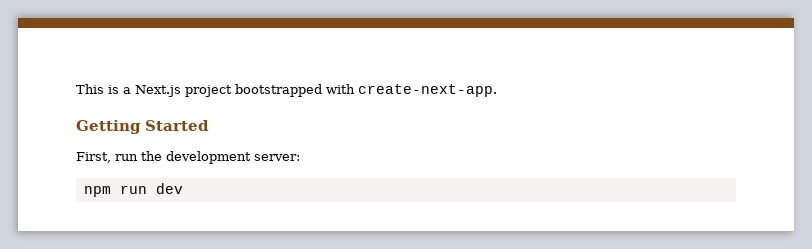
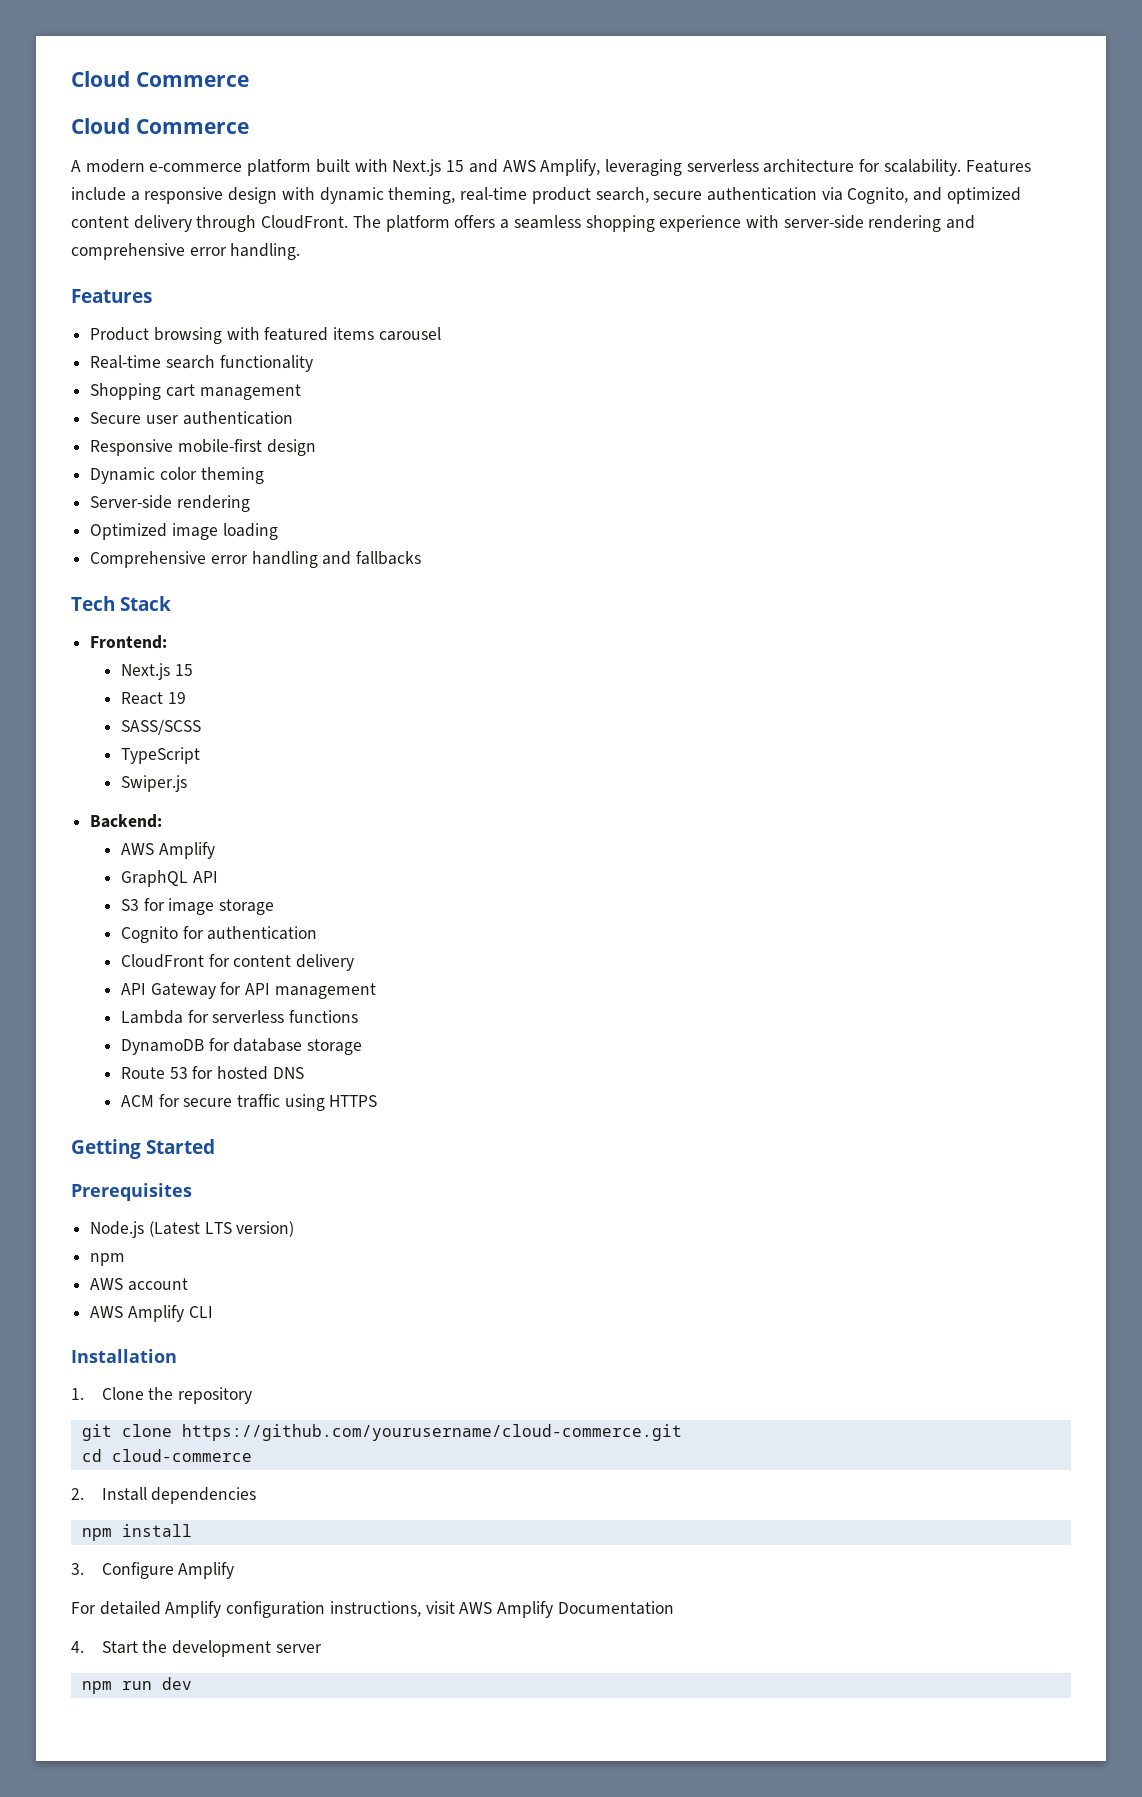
[76,84,497,97] [76,120,209,134] [76,152,138,163] This is a Next.js project bootstrapped with create-next-app. // Getting Started // First, run -> [71,71,249,87] [71,118,249,134] [71,159,1031,176] [71,187,1021,204] [71,215,976,232] [71,243,301,260] [71,289,152,303] [90,327,441,344] [90,355,313,372] [90,383,301,400] [90,411,293,425] [90,439,316,456] [90,467,264,484] [90,495,250,512] [90,523,278,540] [90,551,422,568] [71,596,172,611] [90,635,168,649] [120,663,193,680] [120,692,186,705] [120,719,201,735] [120,747,200,764] [120,775,187,792] [90,814,163,828] [120,842,215,859] [120,870,218,887] [120,898,274,915] [120,926,318,943] [120,954,354,971] [120,982,376,999] [120,1010,358,1024] [120,1038,362,1055] [120,1066,304,1080] [120,1094,378,1111] [71,1139,216,1159] [71,1183,192,1201] [90,1221,295,1238] [90,1253,126,1266] [90,1278,188,1291] [90,1305,213,1322] [71,1349,177,1363] [71,1387,253,1404] [81,1424,682,1441] [81,1449,252,1462] [71,1487,257,1504] [81,1524,192,1541] [71,1562,235,1579] [71,1601,674,1618] [71,1641,138,1654] Cloud Commerce // Cloud Commerce // A modern e-commerce platform built with Next.js 15 and AWS Amplify, leveraging serverless architecture for scalability. Features include a responsive design with dynamic theming, real-time product search, secure authentication via Cognito, and optimized content delivery through CloudFront. The platform offers a seamless shopping experience with server-side rendering and comprehensive error handling. // Features // Product browsing with featured items carousel // Real-time search functionality // Shopping cart management // Secure user authentication // Responsive mobile-first design // Dynamic color theming // Server-side rendering // Optimized image loading // Comprehensive error handling and fallbacks // Tech Stack // Frontend: // Next.js 15 // React 19 // SASS/SCSS // TypeScript // Swiper.js // Backend: // AWS Amplify // GraphQL API // S3 for image storage // Cognito for authentication // CloudFront for content delivery // API Gateway for API management // Lambda for serverless functions // DynamoDB for database storage // Route 53 for hosted DNS // ACM for secure traffic using HTTPS // Getting Started // Prerequisites // Node.js (Latest LTS version) // npm // AWS account // AWS Amplify CLI // Installation // 1. Clone the repository // git clone https://github.com/yourusername/cloud-commerce.git // cd cloud-commerce // 2. Install dependencies // npm install // 3. Configure Amplify // For detailed Amplify configuration instructions, visit AWS Amplify Documentation // 4. Start
[254,154,300,161] server: -> [275,1644,322,1653] server

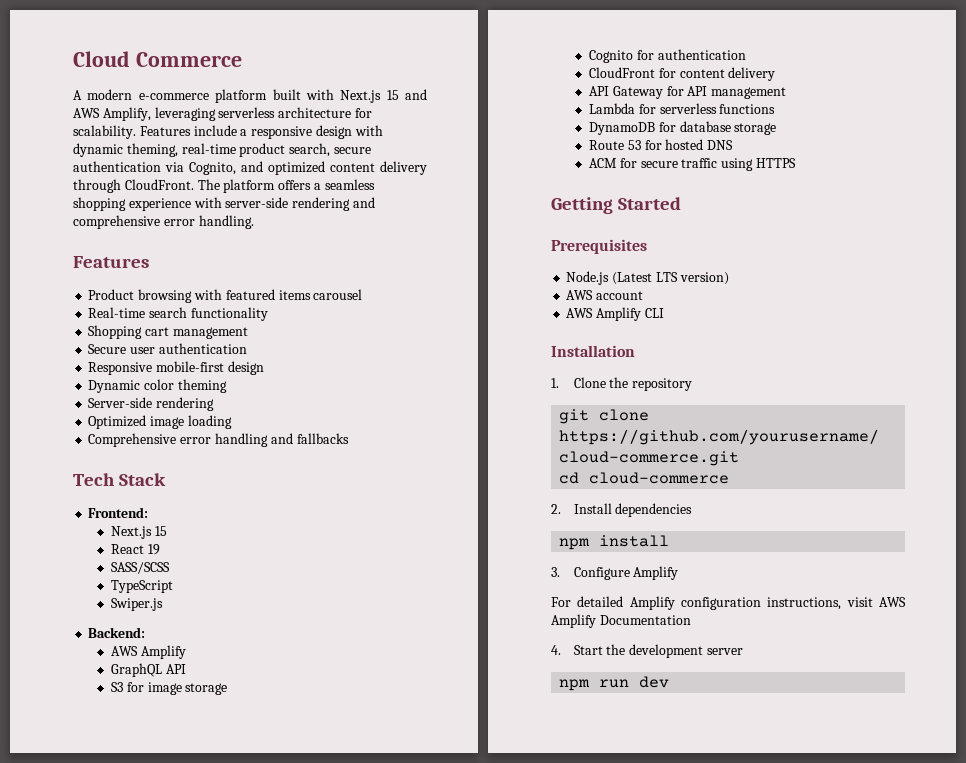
[71,71,249,87] [71,118,249,134] Cloud Commerce // Cloud Commerce -> [73,51,242,67] Cloud Commerce
[90,1253,126,1266] // npm -> (729, 278) none

